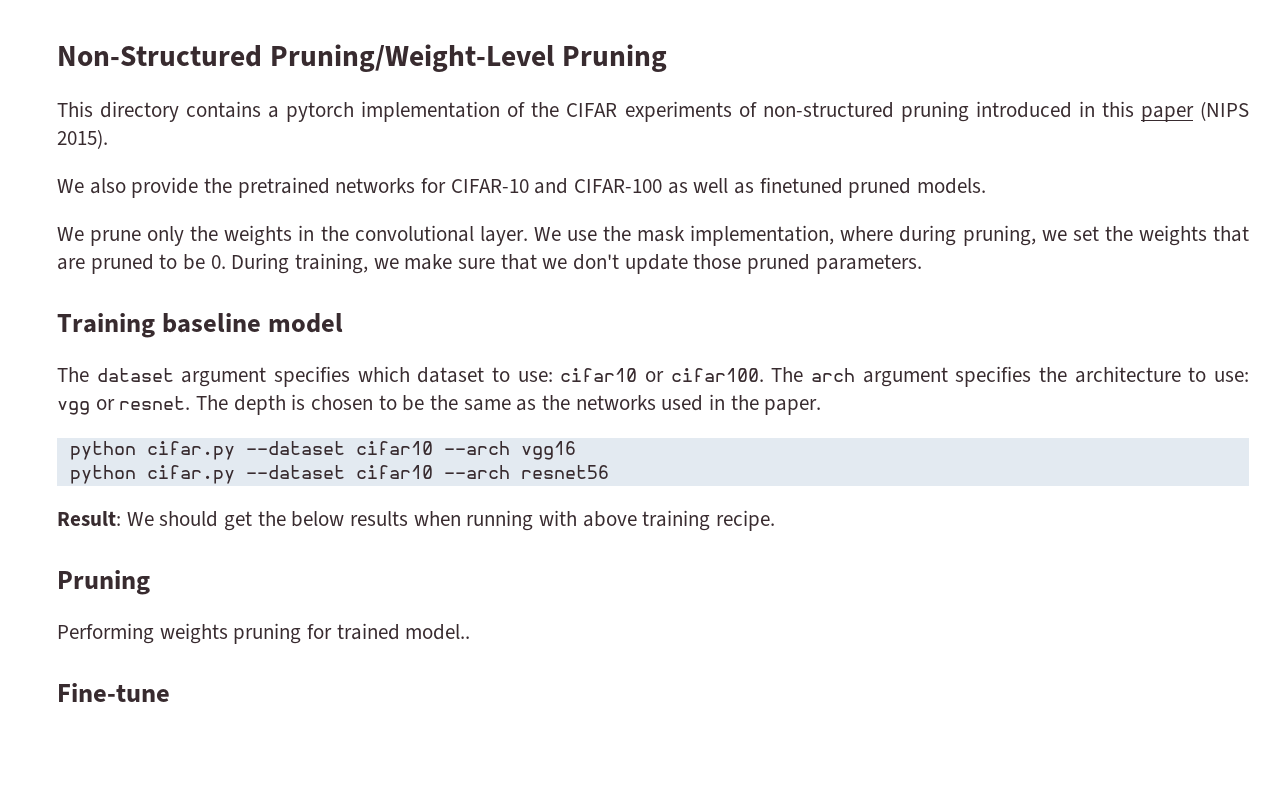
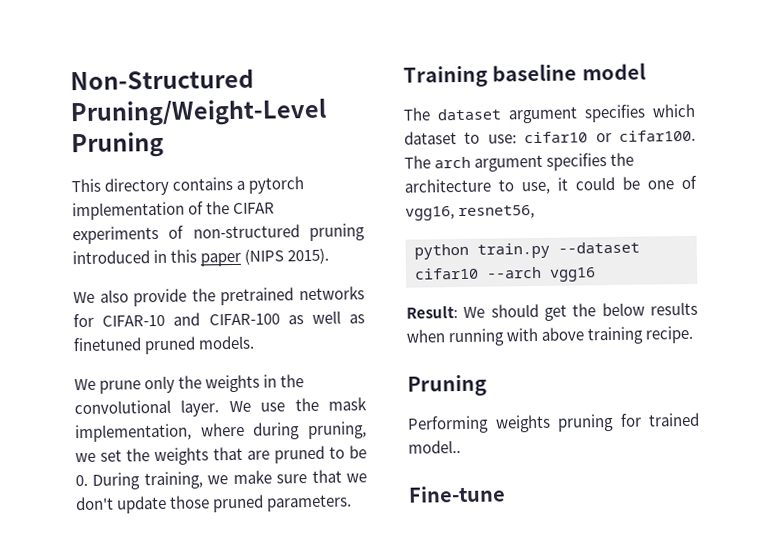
[1214,371,1249,382] [57,394,822,415] [69,441,235,460] use: vgg or resnet. The depth is chosen to be the same as the networks used in the paper. // python cifar.py -> [521,175,697,195] [405,205,536,221] [414,242,550,260] use, it could be one of vgg16, resnet56, // python train.py
[69,465,609,484] // python cifar.py --dataset cifar10 --arch resnet56 -> (596, 274) none

